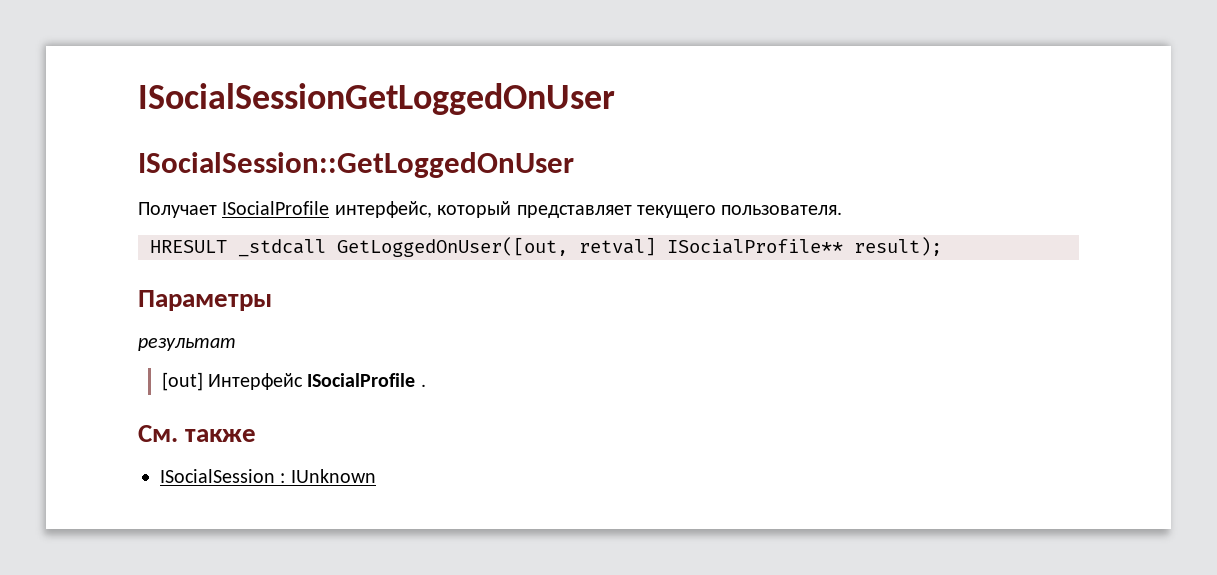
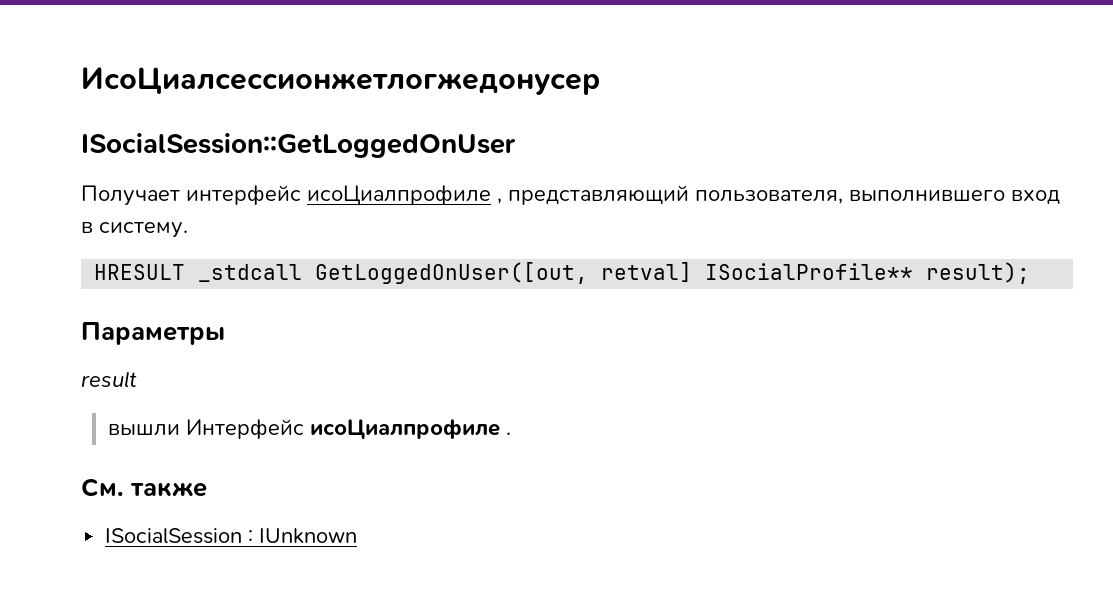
[138,83,615,115] ISocialSessionGetLoggedOnUser -> [81,67,601,95] ИсоЦиалсессионжетлогжедонусер
[222,201,843,218] ISocialProfile интерфейс, который представляет текущего пользователя. -> [186,185,1060,205] [81,222,188,238] интерфейс исоЦиалпрофиле , представляющий пользователя, выполнившего вход в систему.
[138,338,236,351] [161,372,416,391] результат // [out] Интерфейс ISocialProfile -> [81,371,137,388] [107,419,500,439] result // вышли Интерфейс исоЦиалпрофиле

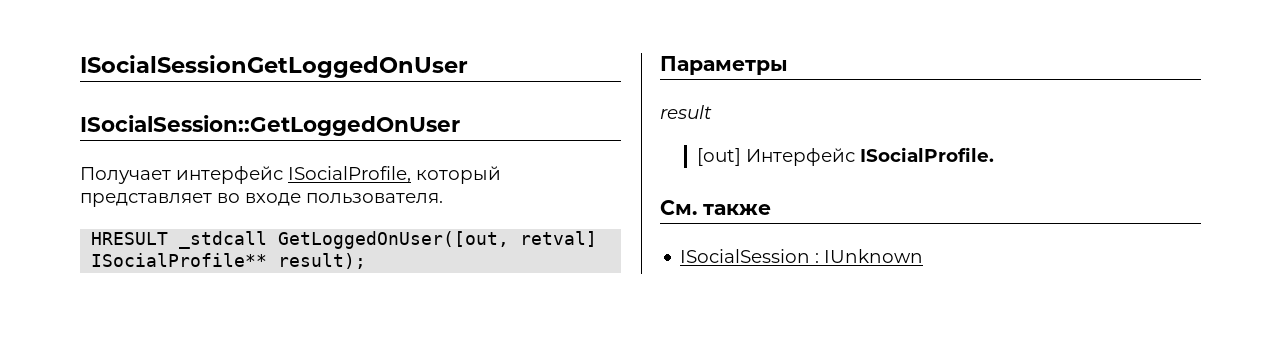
[81,67,601,95] ИсоЦиалсессионжетлогжедонусер -> [80,55,468,78] ISocialSessionGetLoggedOnUser
[307,185,1060,205] [81,222,188,238] исоЦиалпрофиле , представляющий пользователя, выполнившего вход в систему. -> [288,166,501,184] [80,193,443,207] ISocialProfile, который представляет во входе пользователя.
[107,419,511,439] вышли Интерфейс исоЦиалпрофиле . -> [696,147,994,166] [out] Интерфейс ISocialProfile.

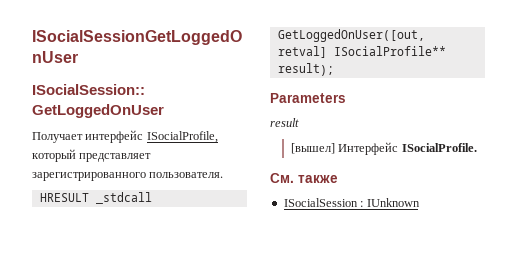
[217,193,301,206] во входе -> [32,172,146,181] зарегистрированного
[660,56,788,75] Параметры -> [270,93,346,103] Parameters
[696,148,741,166] [out] -> [290,143,335,154] [вышел]

